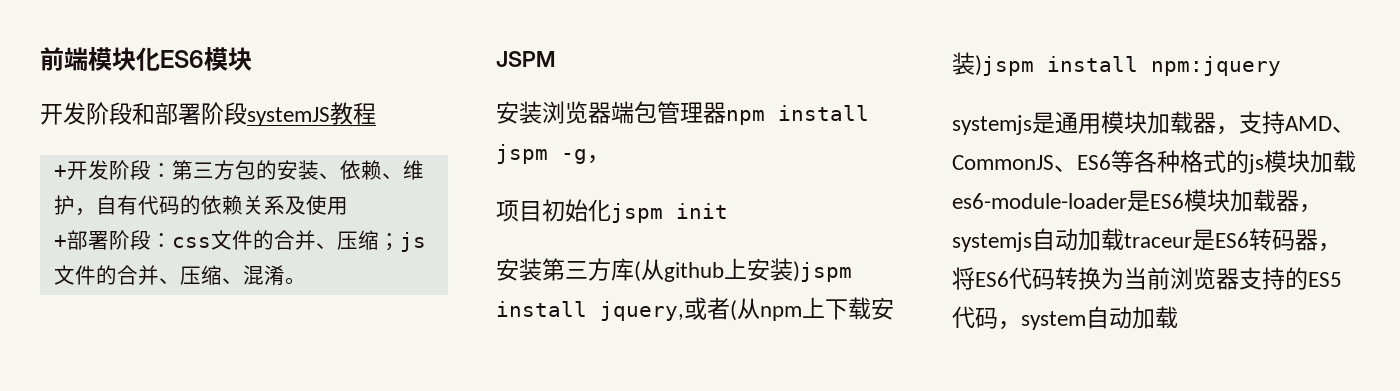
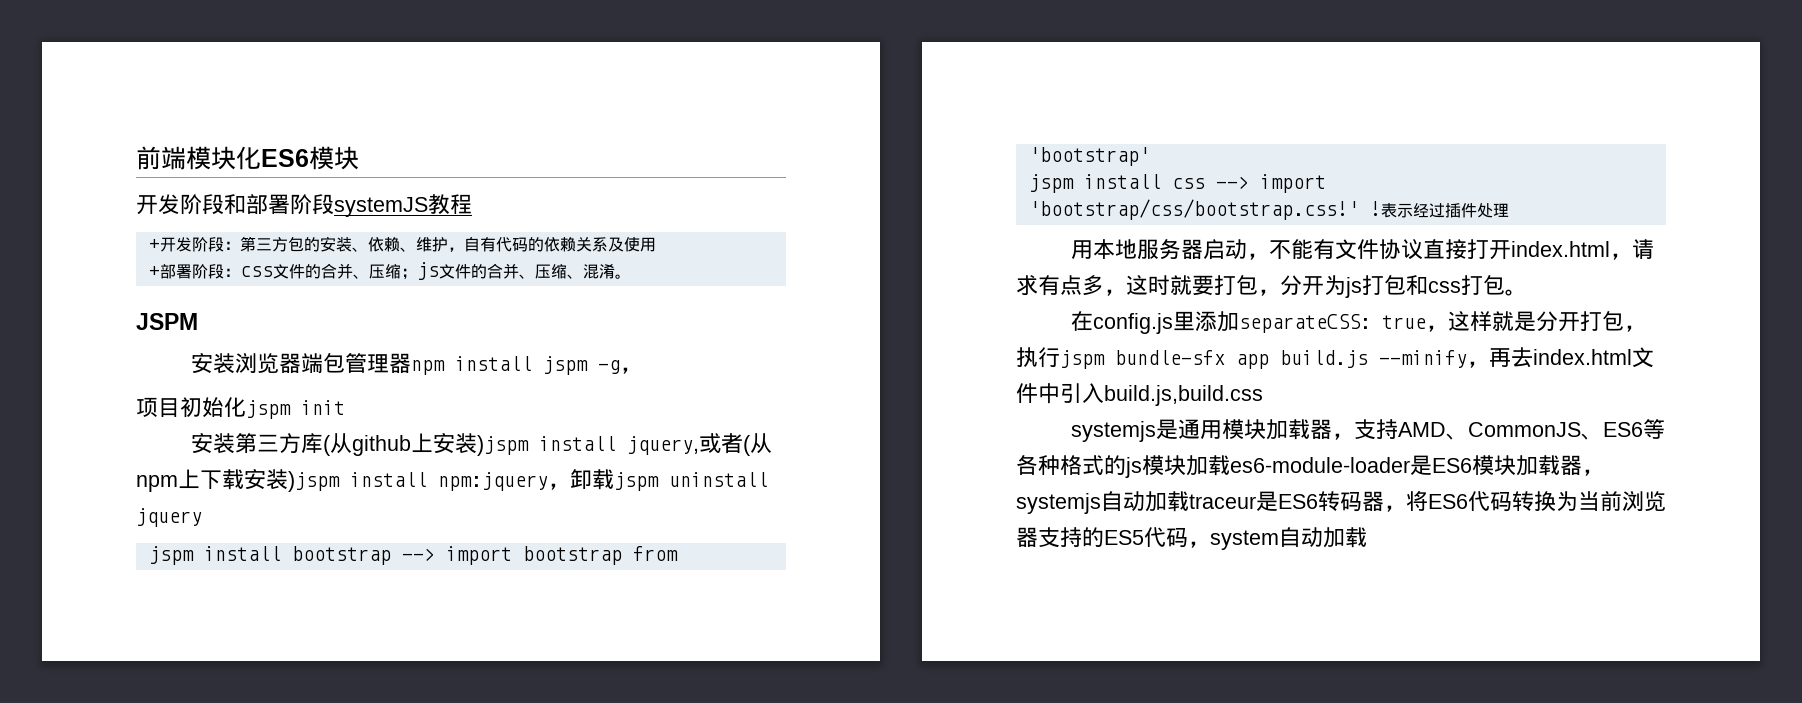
(1281, 66) none -> [548,469,768,491] [136,508,202,527] [148,546,678,565] [1028,147,1150,166] [1028,174,1326,193] [1028,199,1509,220] [1070,239,1654,260] [1016,275,1527,298] [1070,311,1646,334] [1016,347,1654,369] [1016,383,1263,406] ，卸载jspm uninstall jquery // jspm install bootstrap --> import bootstrap from 'bootstrap' // jspm install css --> import 'bootstrap/css/bootstrap.css!' !表示经过插件处理 // 用本地服务器启动，不能有文件协议直接打开index.html，请求有点多，这时就要打包，分开为js打包和css打包。 // 在config.js里添加separateCSS: true，这样就是分开打包，执行jspm bundle-sfx app build.js --minify，再去index.html文件中引入build.js,build.css

